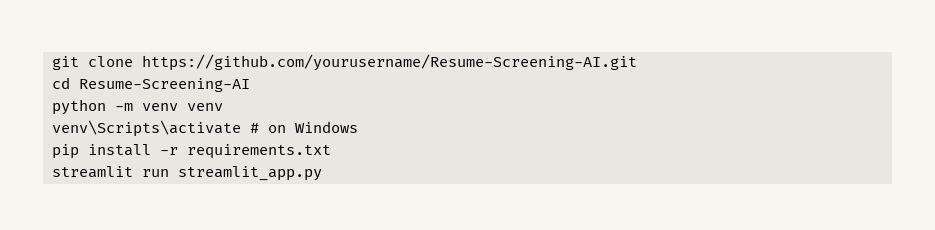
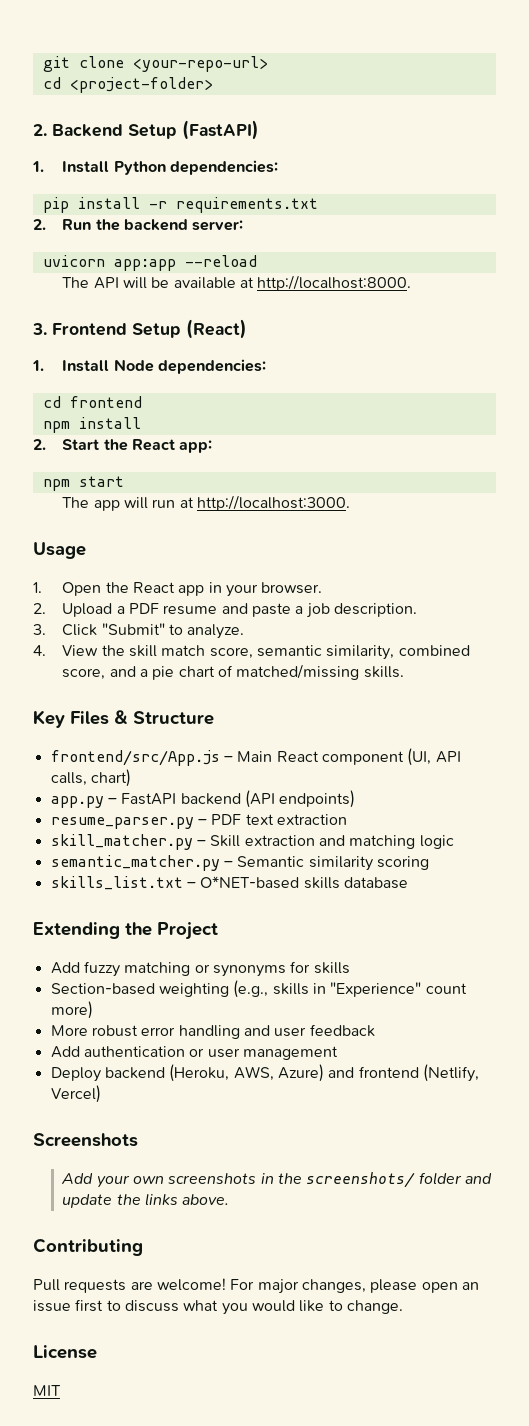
[141,54,637,71] [51,77,250,92] [51,99,223,115] [51,120,358,137] [51,144,331,159] [51,166,322,181] https://github.com/yourusername/Resume-Screening-AI.git // cd Resume-Screening-AI // python -m venv venv // venv\Scripts\activate # on Windows // pip install -r requirements.txt // streamlit run streamlit_app.py -> [132,56,268,72] [42,77,213,93] [33,120,259,140] [32,160,278,175] [42,197,318,213] [33,219,244,231] [42,255,257,271] [62,275,412,291] [32,319,247,339] [32,359,266,374] [42,396,142,408] [42,417,141,433] [33,439,213,453] [42,476,124,491] [62,495,350,511] [33,542,86,559] [33,582,323,597] [33,603,417,618] [33,623,245,639] [33,645,470,660] [62,664,404,680] [33,710,214,728] [50,748,461,766] [50,769,131,787] [50,790,356,808] [50,814,347,829] [50,834,454,850] [50,855,429,871] [50,876,408,890] [33,922,218,940] [50,961,350,977] [50,980,467,998] [50,1001,93,1019] [50,1024,375,1039] [50,1046,338,1060] [50,1064,479,1082] [50,1085,101,1103] [33,1133,138,1147] [61,1172,492,1188] [62,1193,230,1208] [33,1238,143,1256] [33,1278,479,1294] [33,1299,403,1315] [33,1345,97,1359] [33,1385,61,1396] <your-repo-url> // cd <project-folder> // 2. Backend Setup (FastAPI) // 1. Install Python dependencies: // pip install -r requirements.txt // 2. Run the backend server: // uvicorn app:app --reload // The API will be available at http://localhost:8000. // 3. Frontend Setup (React) // 1. Install Node dependencies: // cd frontend // npm install // 2. Start the React app: // npm start // The app will run at http://localhost:3000. // Usage // 1. Open the React app in your browser. // 2. Upload a PDF resume and paste a job description. // 3. Click "Submit" to analyze. // 4. View the skill match score, semantic similarity, combined score, and a pie chart of matched/missing skills. // Key Files & Structure // frontend/src/App.js – Main React component (UI, API calls, chart) // app.py – FastAPI backend (API endpoints) // resume_parser.py – PDF text extraction // skill_matcher.py – Skill extraction and matching logic // semantic_matcher.py – Semantic similarity scoring // skills_list.txt – O*NET-based skills database // Extending the Project // Add fuzzy matching or synonyms for skills // Section-based weighting (e.g., skills in "Experience" count more) // More robust error handling and user feedback // Add authentication or user management // Deploy backend (Heroku, AWS, Azure) and frontend (Netlify, Vercel) // Screenshots // Add your own screenshots in the screenshots/ folder and update the links above. // Contributing // Pull requests are welcome! For major changes, please open an issue first to discuss what you would like to change. // License // MIT

